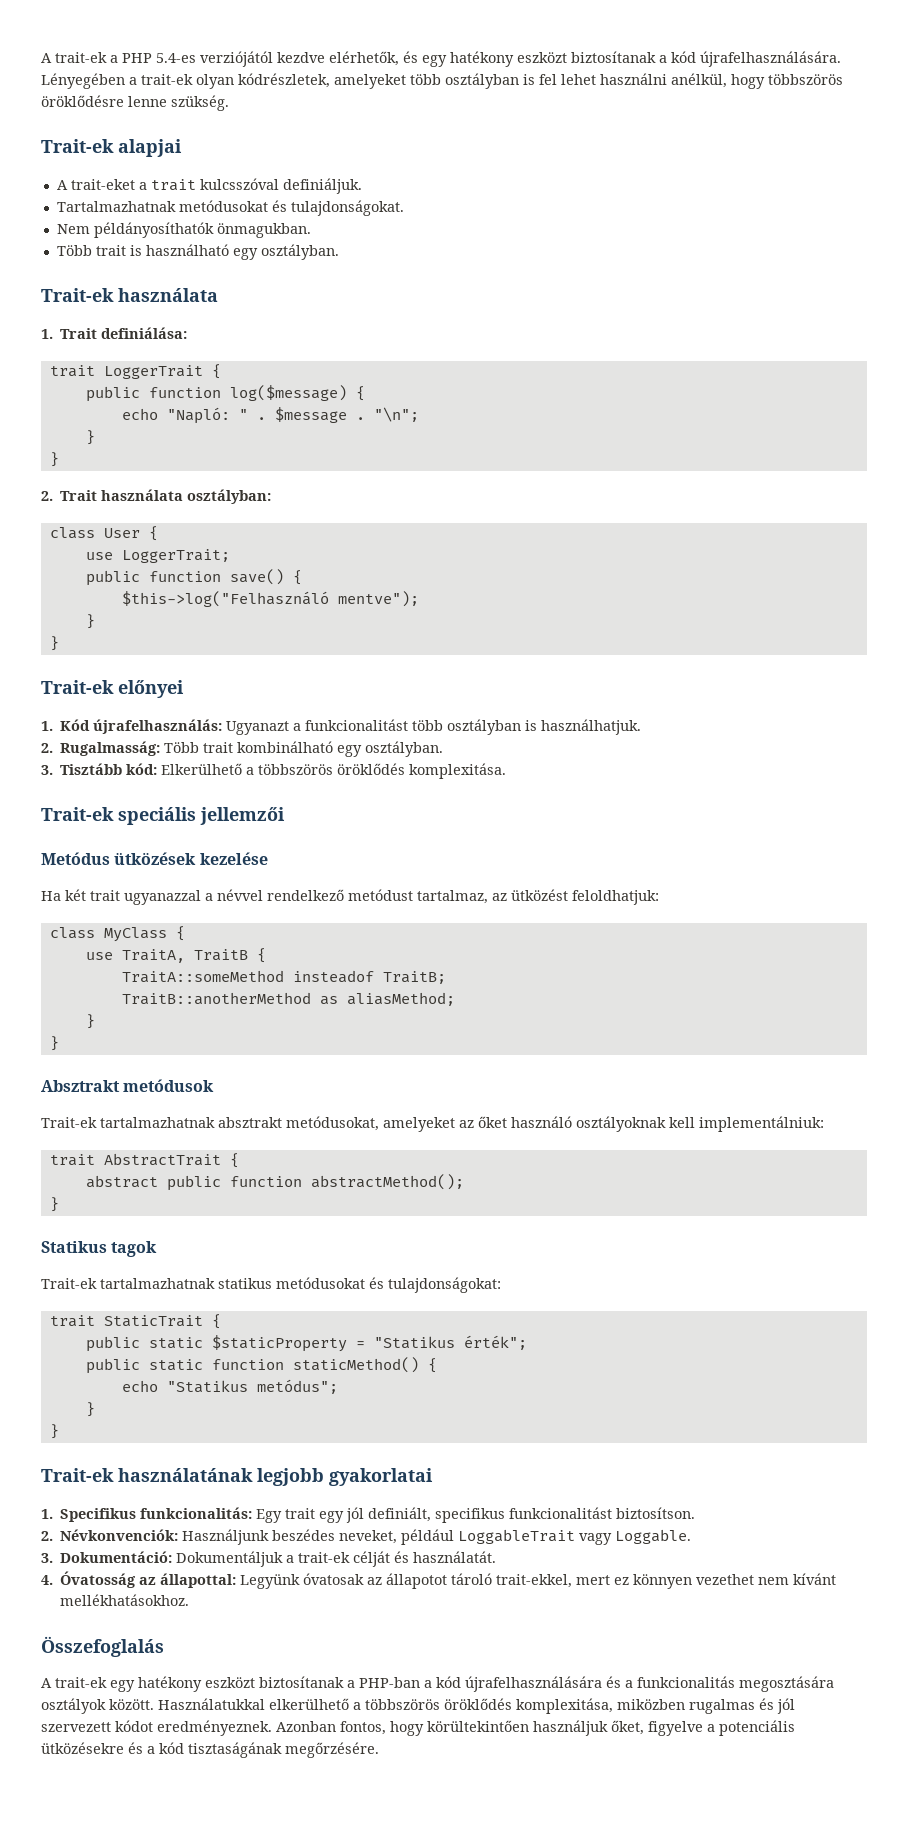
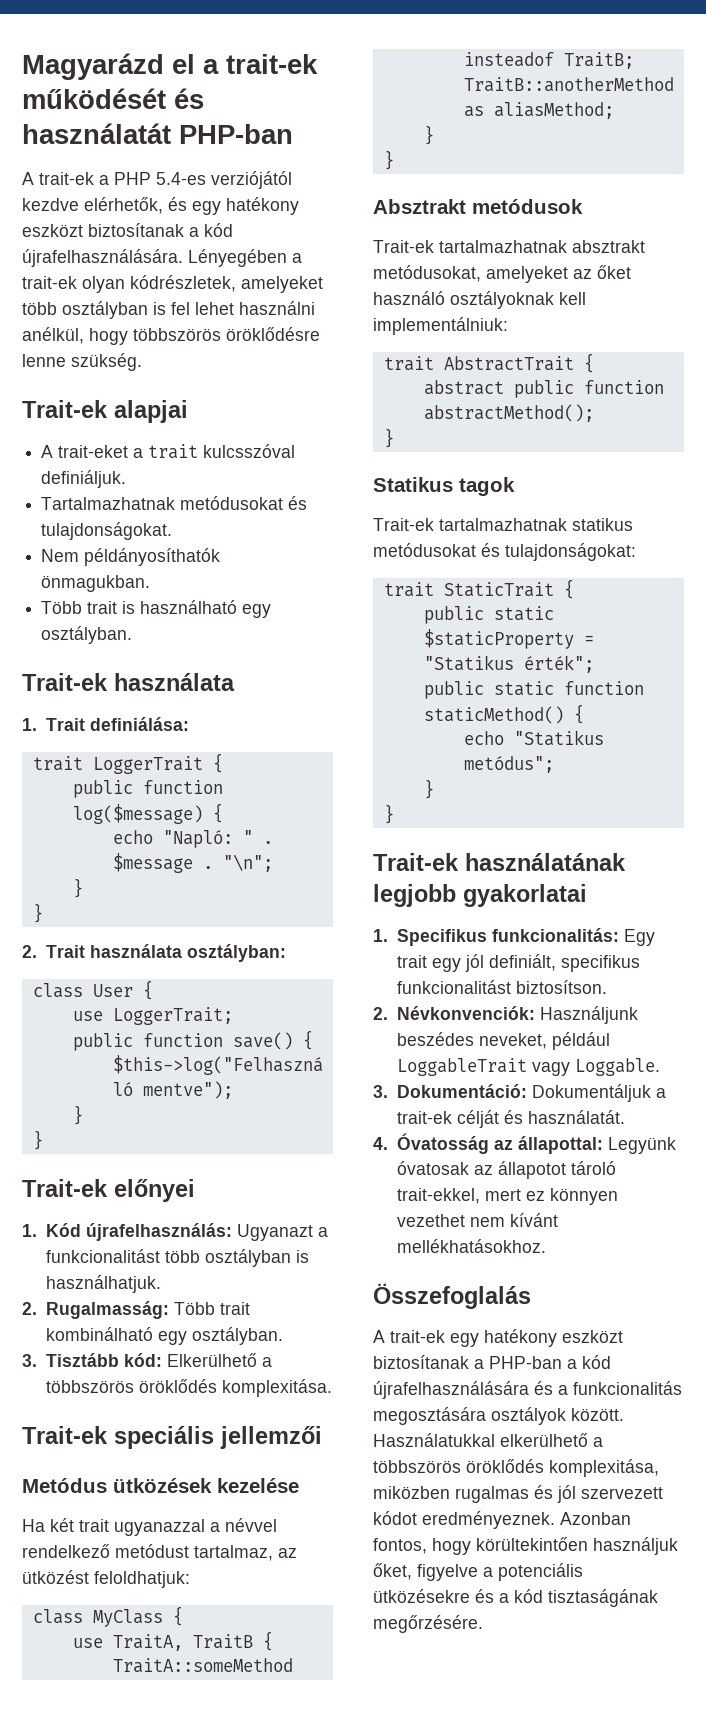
(41, 58) none -> [22,53,318,80] [22,88,204,109] [22,123,293,144] Magyarázd el a trait-ek működését és használatát PHP-ban //

